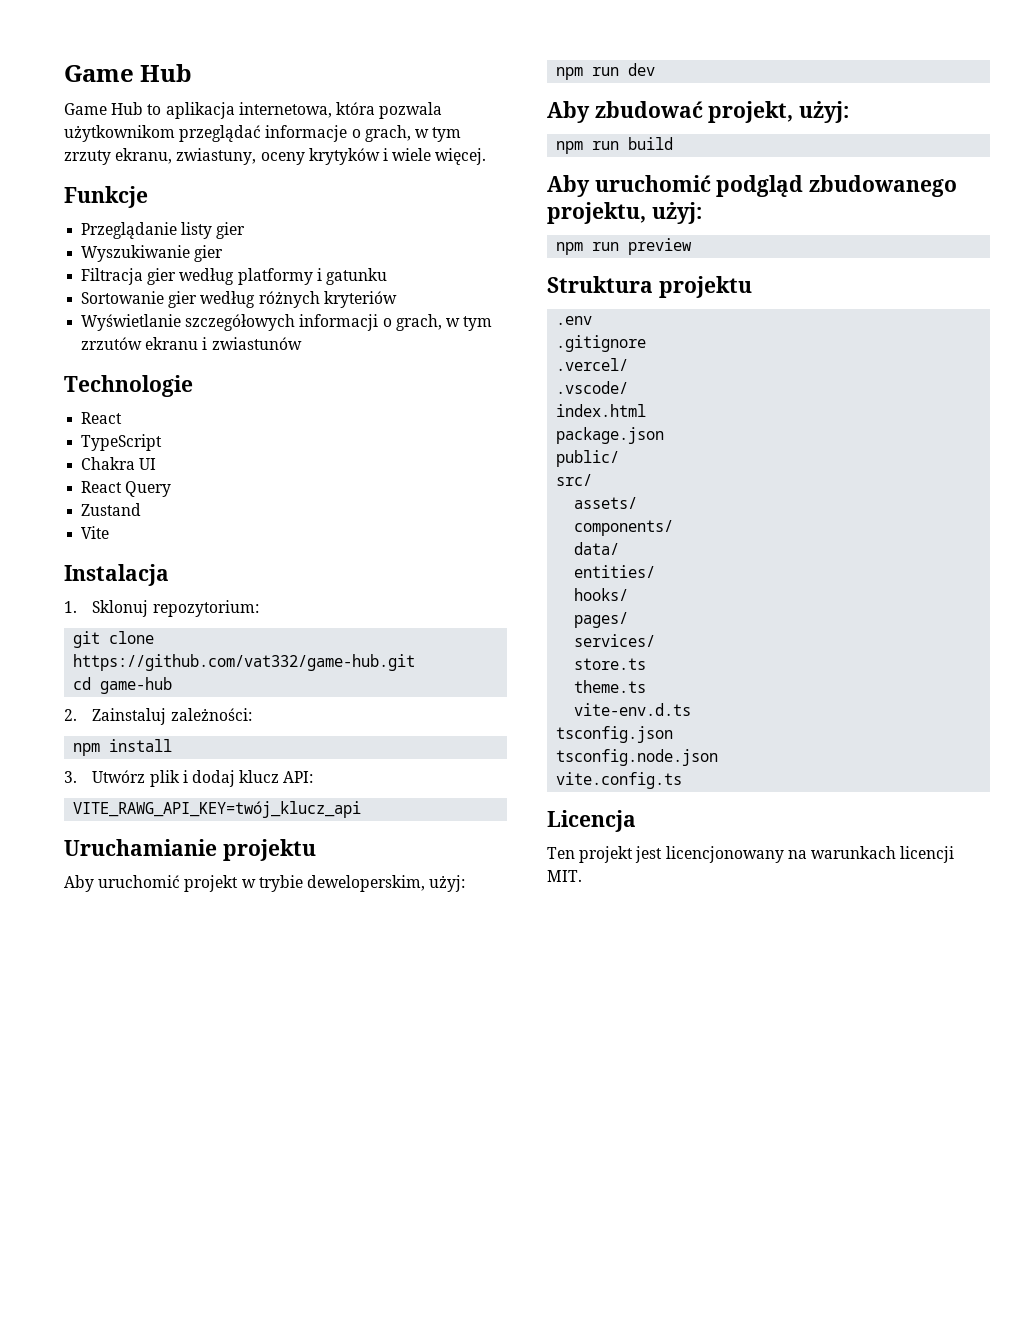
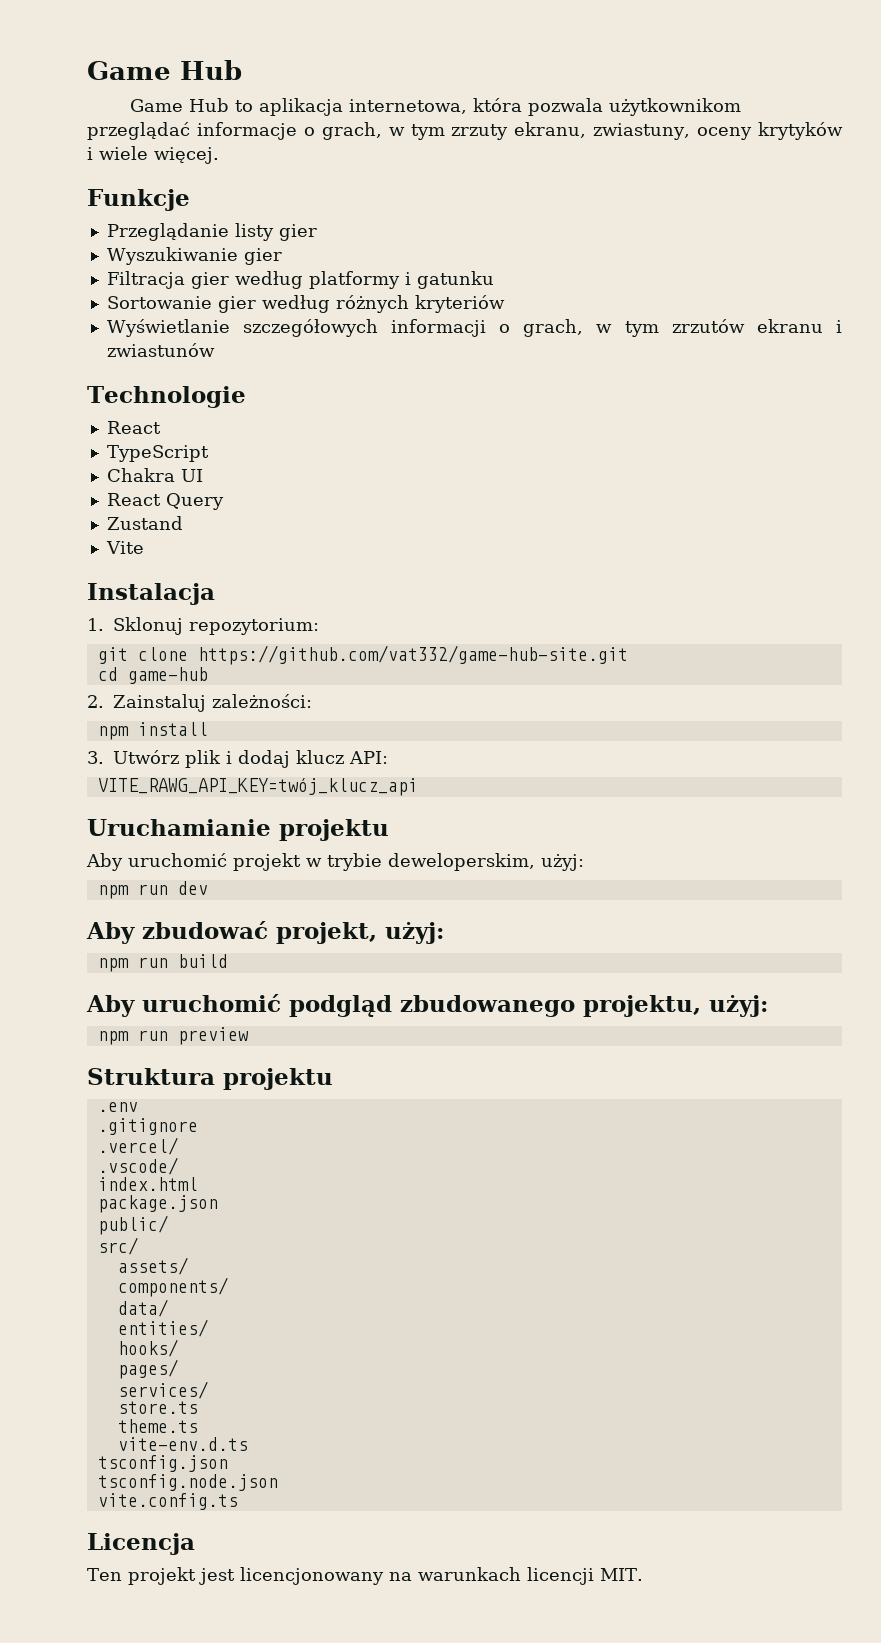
[73,654,416,671] https://github.com/vat332/game-hub.git -> [197,645,628,665] https://github.com/vat332/game-hub-site.git

